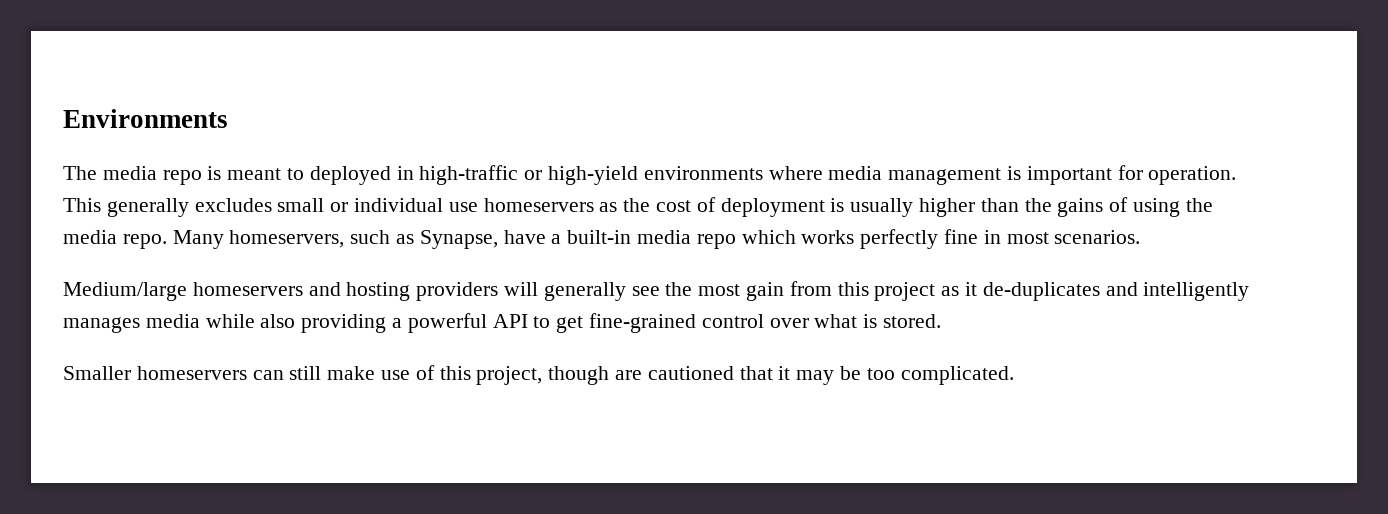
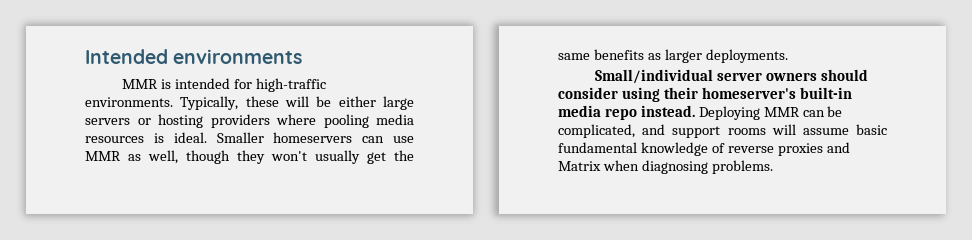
[63,109,228,128] [63,165,1237,185] [63,197,1213,217] [63,229,1141,249] [63,281,1250,301] [63,313,942,333] [63,365,1014,385] Environments // The media repo is meant to deployed in high-traffic or high-yield environments where media management is important for operation. This generally excludes small or individual use homeservers as the cost of deployment is usually higher than the gains of using the media repo. Many homeservers, such as Synapse, have a built-in media repo which works perfectly fine in most scenarios. // Medium/large homeservers and hosting providers will generally see the most gain from this project as it de-duplicates and intelligently manages media while also providing a powerful API to get fine-grained control over what is stored. // Smaller homeservers can still make use of this project, though are cautioned that it may be too complicated. -> [85,49,303,64] [121,78,326,92] [85,96,414,110] [85,114,414,128] [85,132,414,143] [85,150,414,164] [558,49,788,63] [594,69,868,84] [558,87,852,102] [558,105,843,120] [558,124,887,138] [558,142,850,156] [558,160,773,174] Intended environments // MMR is intended for high-traffic environments. Typically, these will be either large servers or hosting providers where pooling media resources is ideal. Smaller homeservers can use MMR as well, though they won't usually get the same benefits as larger deployments. // Small/individual server owners should consider using their homeserver's built-in media repo instead. Deploying MMR can be complicated, and support rooms will assume basic fundamental knowledge of reverse proxies and Matrix when diagnosing problems.

